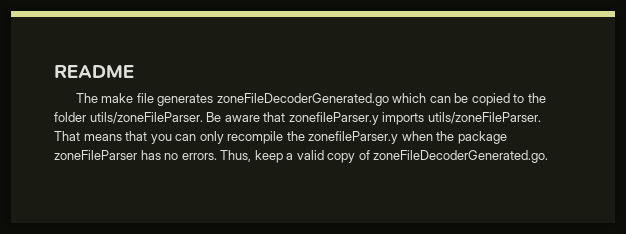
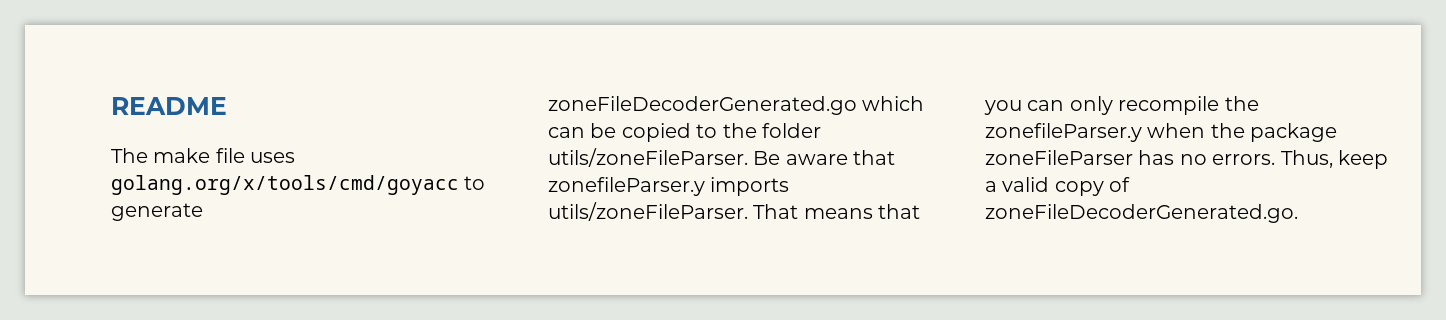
[157,94,214,106] generates -> [250,152,296,163] [111,175,486,195] [111,203,203,221] uses golang.org/x/tools/cmd/goyacc to generate

